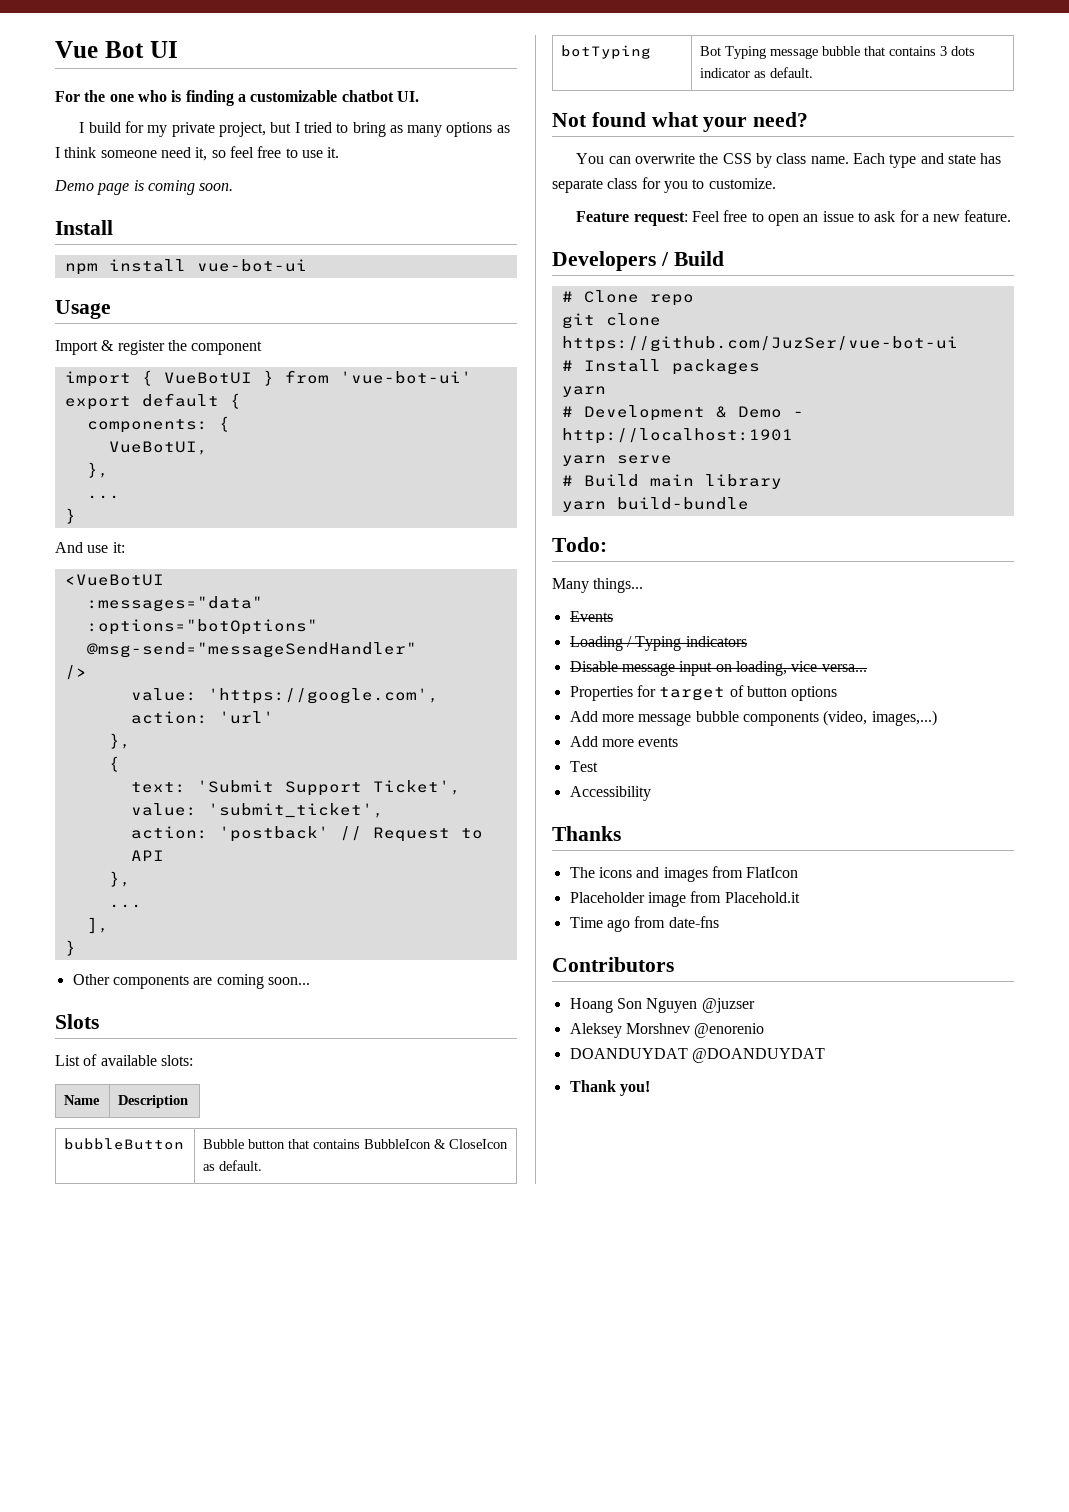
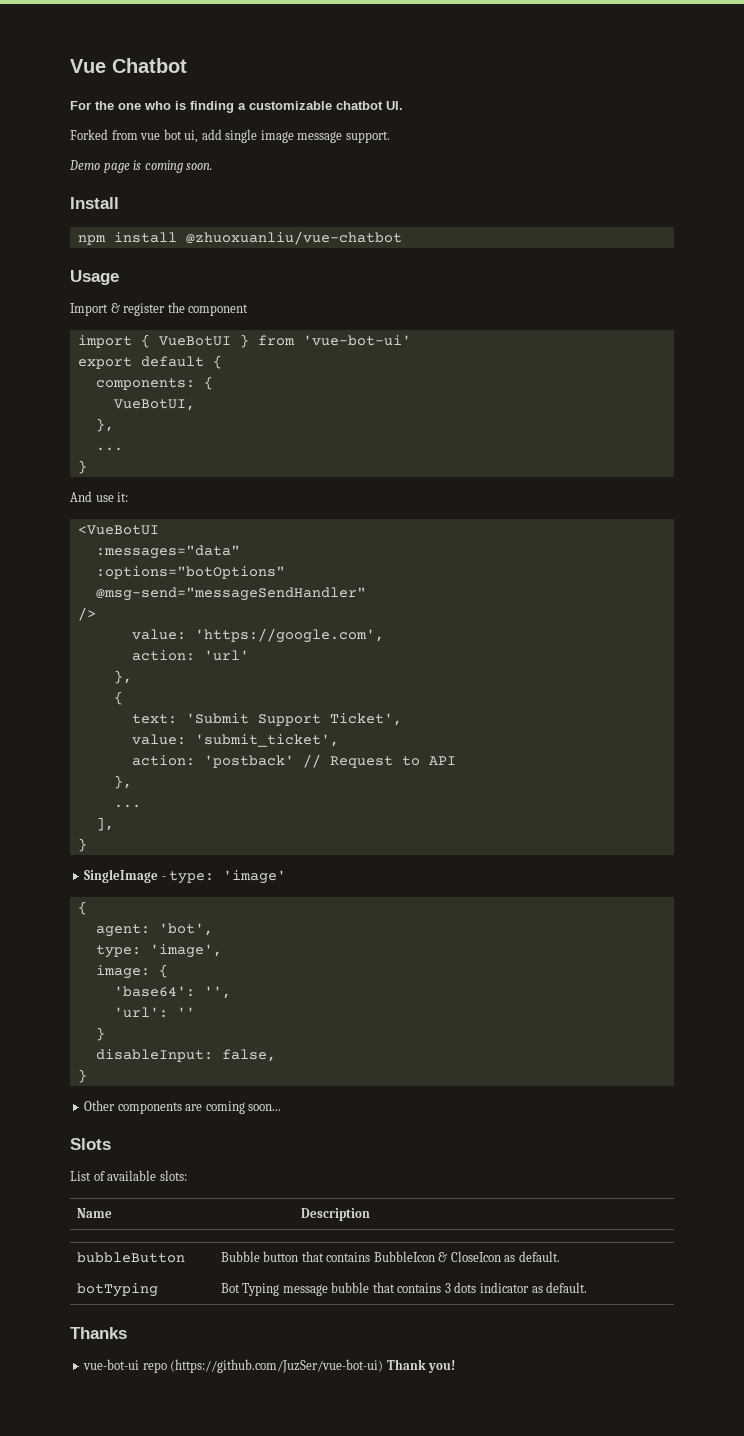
[104,41,178,58] Bot UI -> [112,58,187,73] Chatbot
[79,121,510,137] [55,146,340,161] I build for my private project, but I tried to bring as many options as I think someone need it, so feel free to use it. -> [70,129,390,143] Forked from vue bot ui, add single image message support.
[196,259,307,272] vue-bot-ui -> [185,231,402,245] @zhuoxuanliu/vue-chatbot
(76, 948) none -> [84,869,287,884] [77,901,87,915] [95,923,213,937] [95,944,222,958] [95,964,168,979] [113,986,231,999] [113,1007,195,1018] [95,1027,105,1041] [95,1049,276,1062] [77,1069,87,1083] // SingleImage - type: 'image' // { // agent: 'bot', // type: 'image', // image: { // 'base64': '', // 'url': '' // } // disableInput: false, // }
[552,112,809,132] [576,153,1002,168] [552,177,776,193] [576,210,1012,226] [552,251,724,271] [561,290,694,306] [561,313,661,329] [561,336,958,352] [561,359,760,375] [561,386,606,397] [561,405,804,421] [561,428,793,444] [561,455,672,466] [561,474,782,489] [561,497,749,512] [552,537,607,552] [552,578,644,593] [569,611,613,622] [569,636,747,651] [569,661,867,676] [569,685,838,701] [569,710,937,726] [569,736,679,747] [569,761,598,772] [569,786,651,801] [552,826,621,841] [569,866,799,882] [569,891,800,907] [569,916,719,932] [552,957,674,972] [569,998,755,1013] [569,1023,765,1038] [569,1048,825,1063] Not found what your need? // You can overwrite the CSS by class name. Each type and state has separate class for you to customize. // Feature request: Feel free to open an issue to ask for a new feature. // Developers / Build // # Clone repo // git clone https://github.com/JuzSer/vue-bot-ui // # Install packages // yarn // # Development & Demo - http://localhost:1901 // yarn serve // # Build main library // yarn build-bundle // Todo: // Many things... // Events // Loading / Typing indicators // Disable message input on loading, vice versa... // Properties for target of button options // Add more message bubble components (video, images,...) // Add more events // Test // Accessibility // Thanks // The icons and images from FlatIcon // Placeholder image from Placehold.it // Time ago from date-fns // Contributors // Hoang Son Nguyen @juzser // Aleksey Morshnev @enorenio // DOANDUYDAT @DOANDUYDAT // -> [70,1327,127,1339] [83,1359,384,1373] Thanks // vue-bot-ui repo (https://github.com/JuzSer/vue-bot-ui)

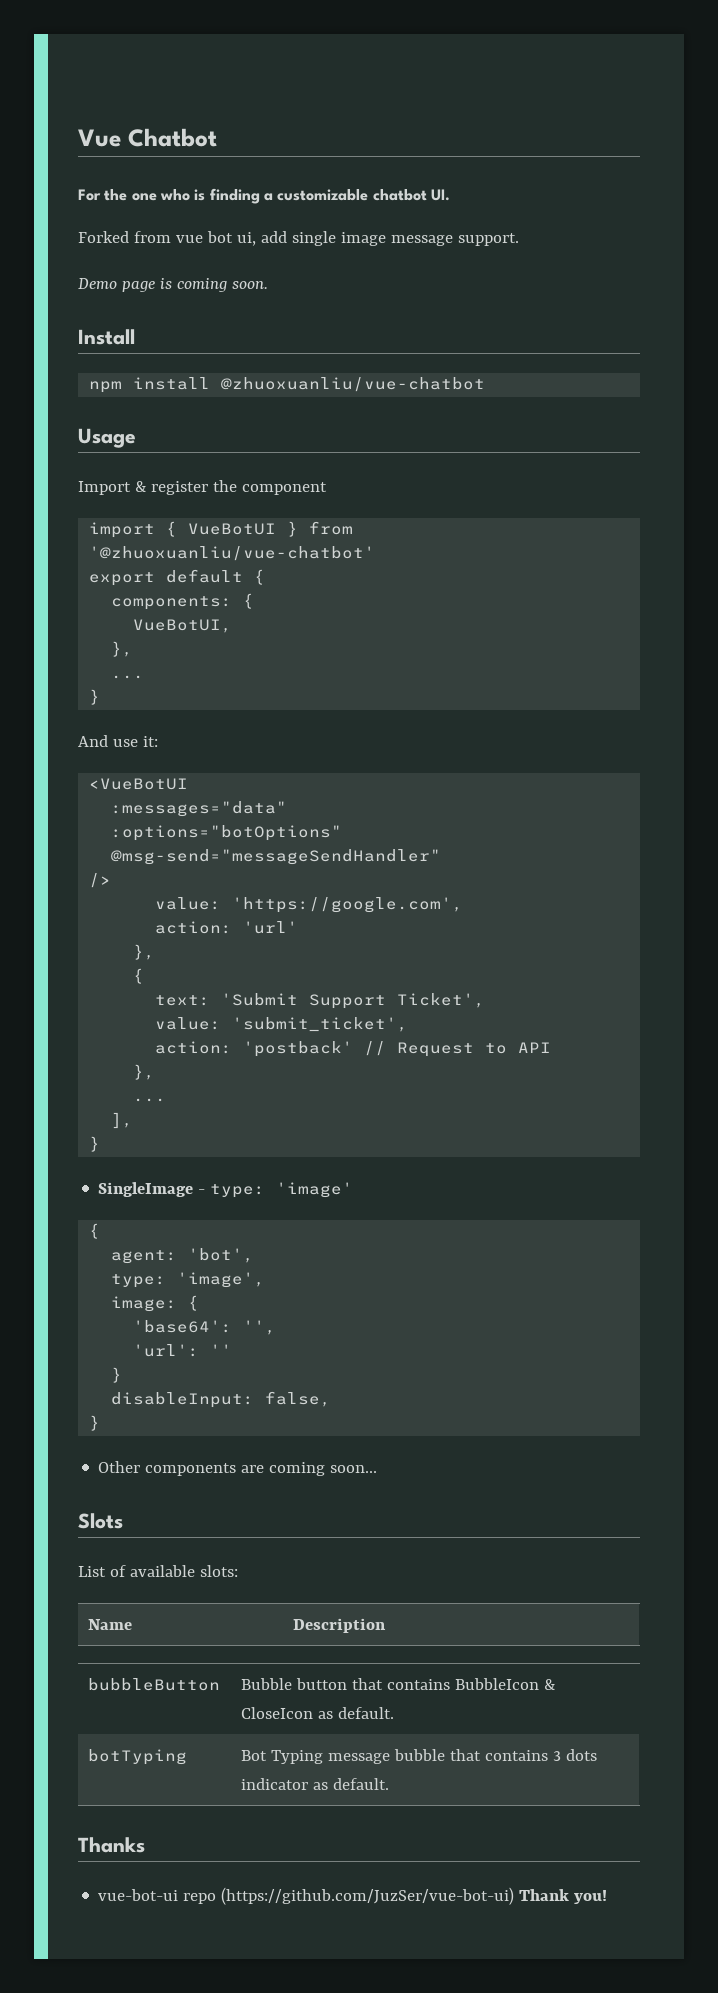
[302,335,411,346] 'vue-bot-ui' -> [89,546,376,561] '@zhuoxuanliu/vue-chatbot'

